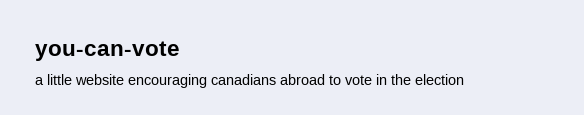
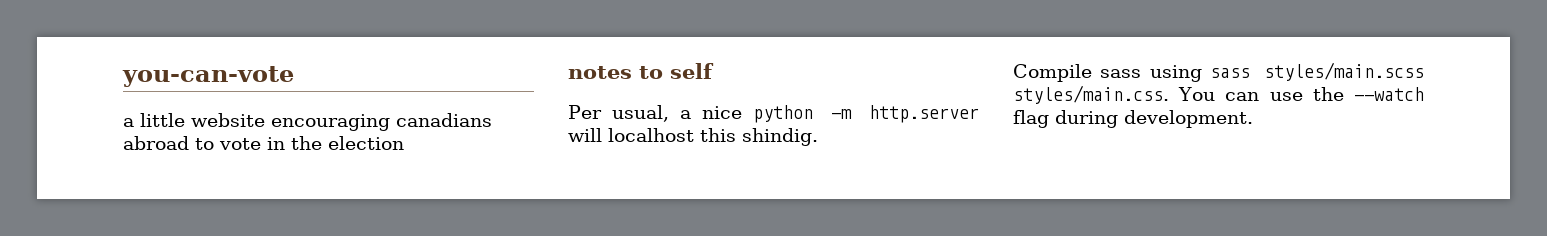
(464, 79) none -> [568,63,714,79] [568,105,979,123] [568,128,818,146] [1013,62,1424,82] [1013,85,1424,104] [1013,110,1253,128] // notes to self // Per usual, a nice python -m http.server will localhost this shindig. // Compile sass using sass styles/main.scss styles/main.css. You can use the --watch flag during development.

